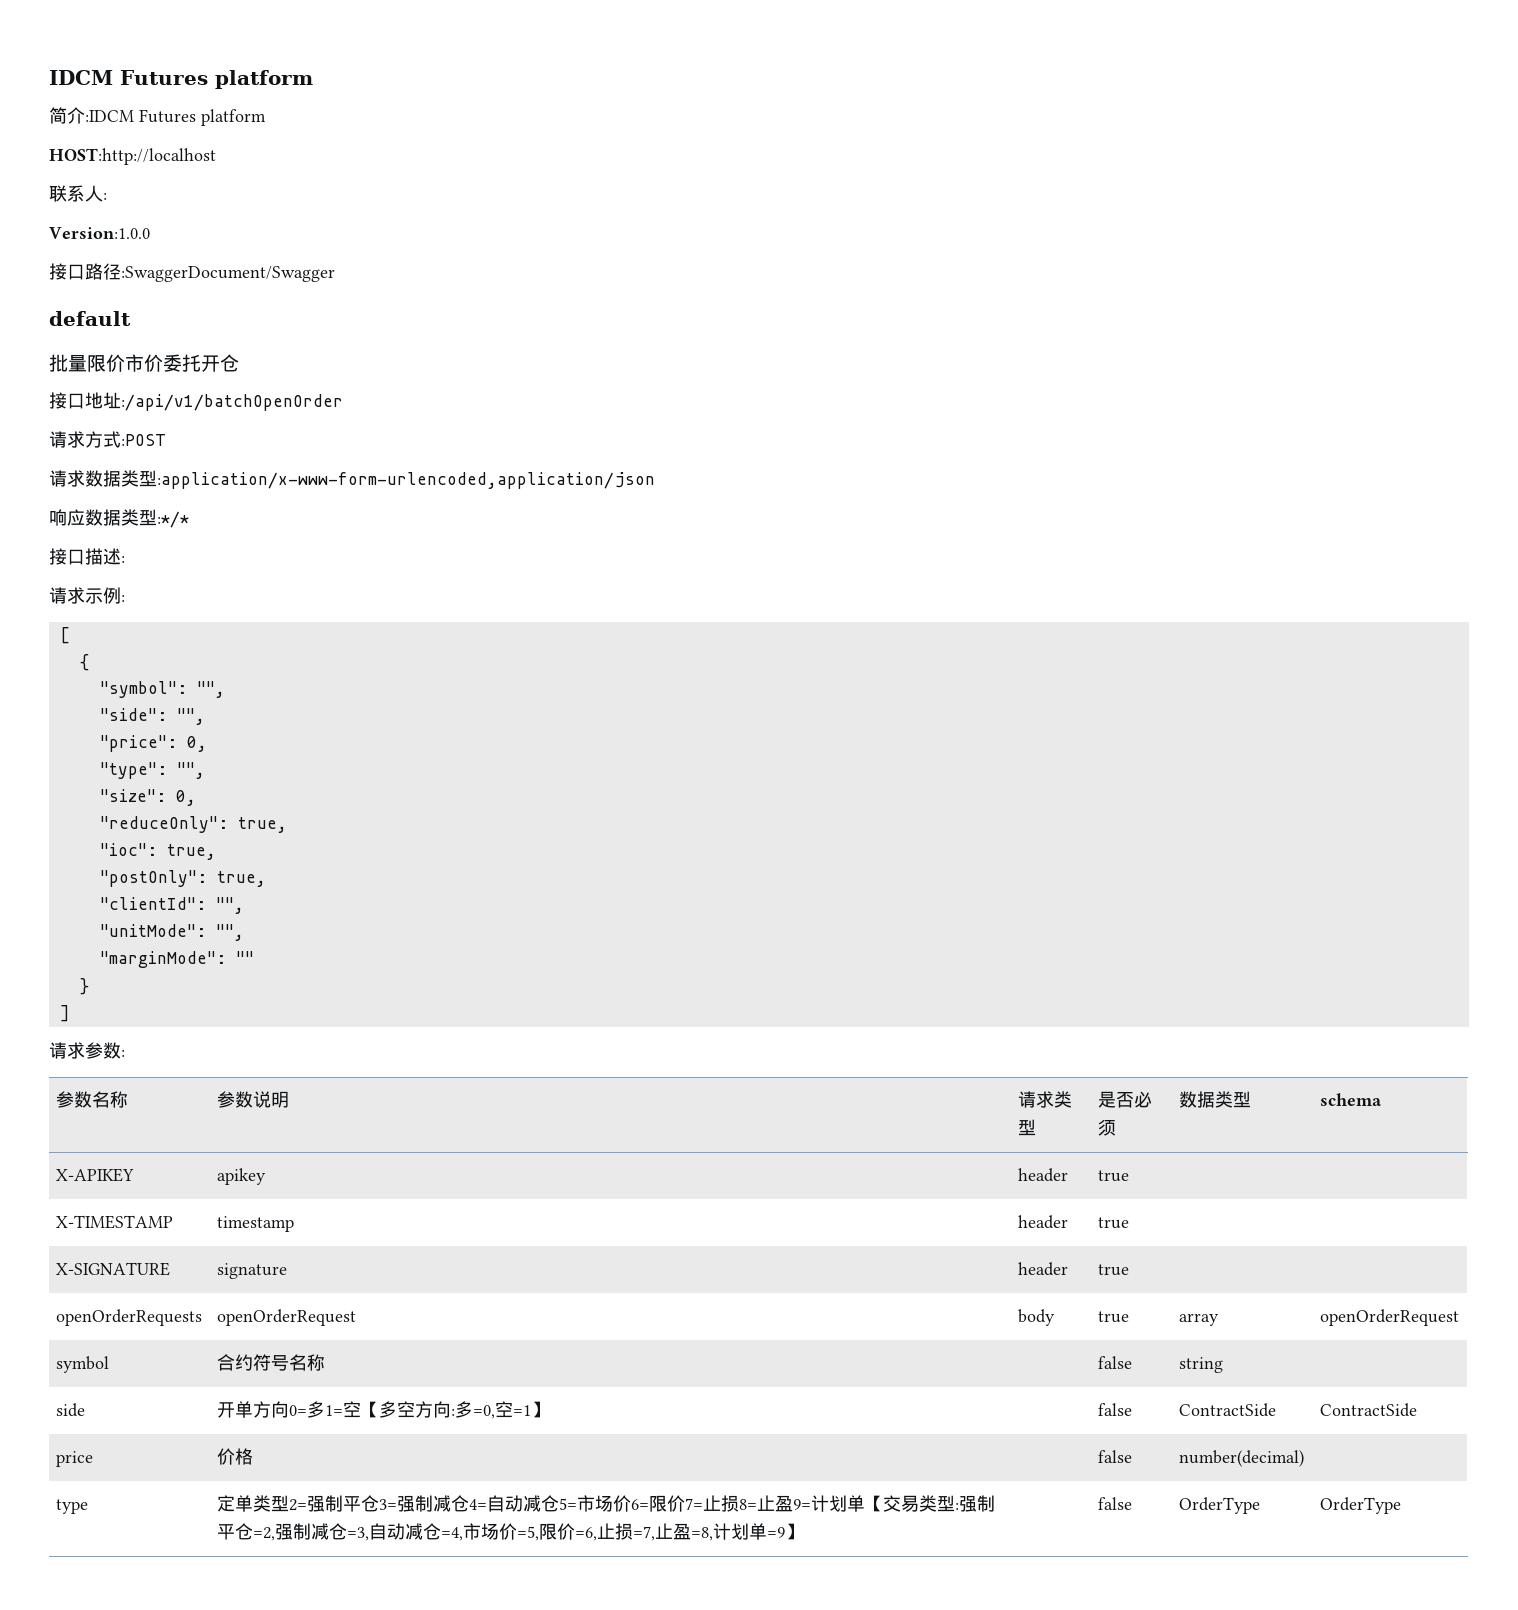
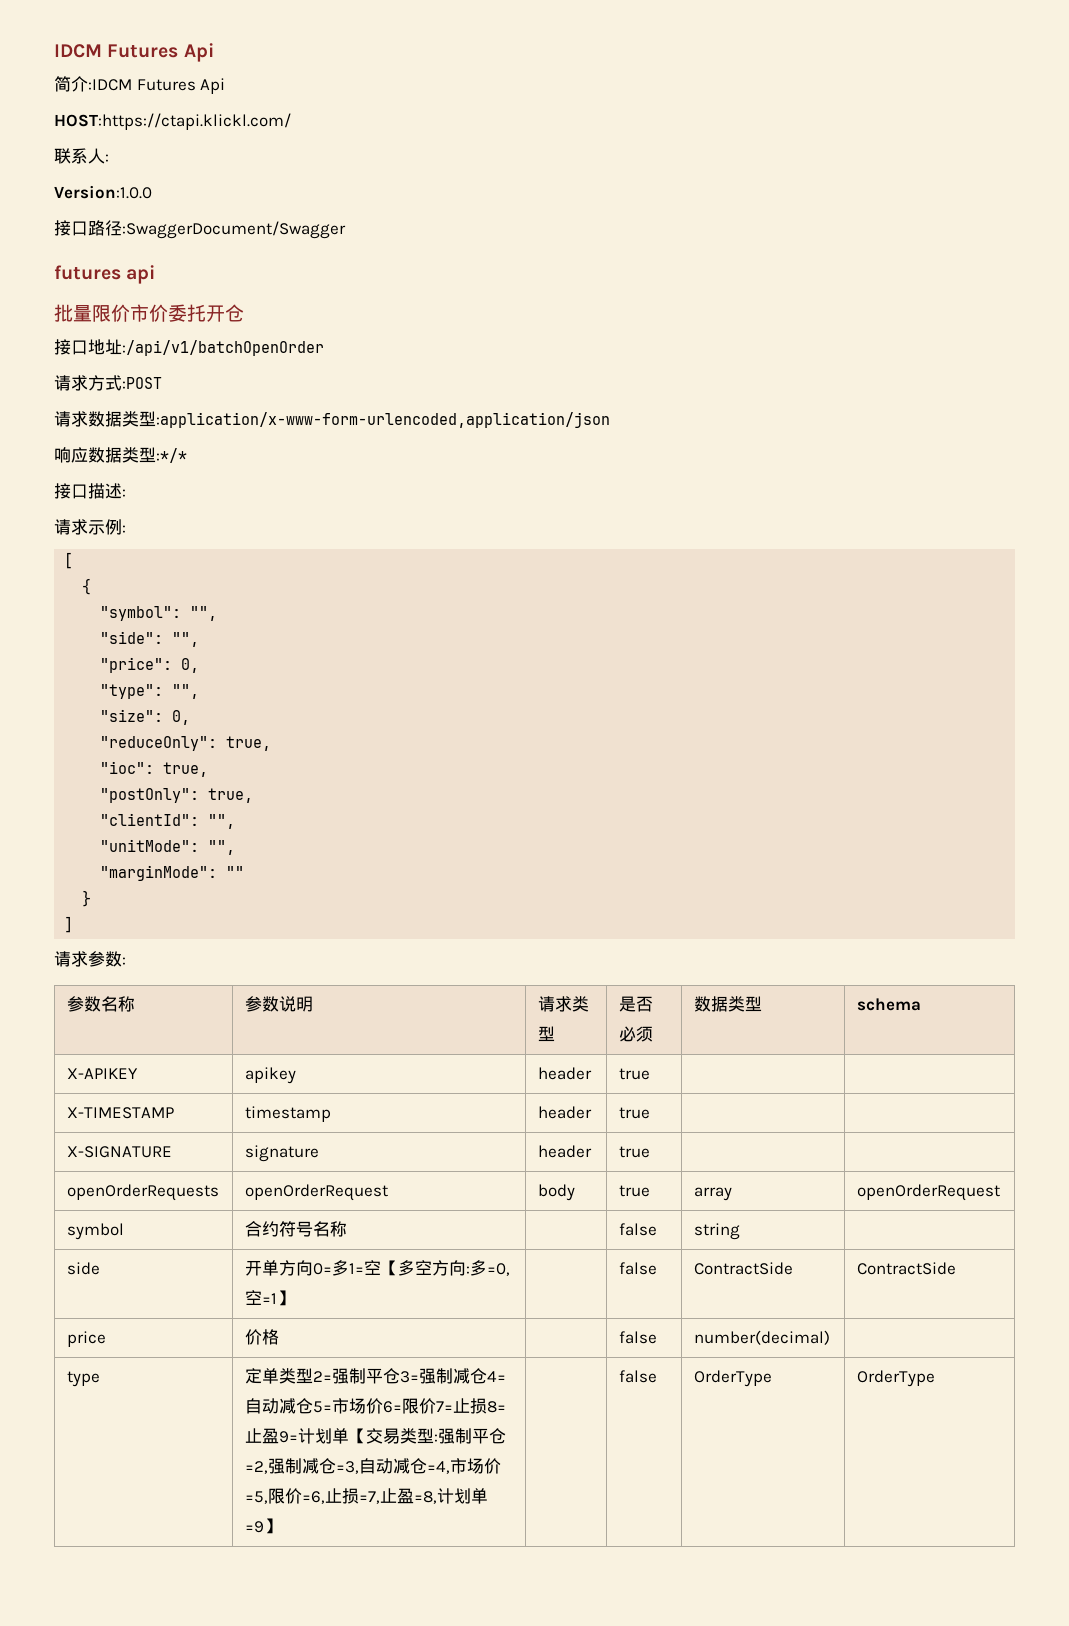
[215,70,313,89] platform -> [183,43,214,62] Api
[201,109,266,126] [49,148,216,165] platform // HOST:http://localhost -> [200,78,226,94] [54,113,291,130] Api // HOST:https://ctapi.klickl.com/
[49,311,131,326] default -> [54,265,156,284] futures api

